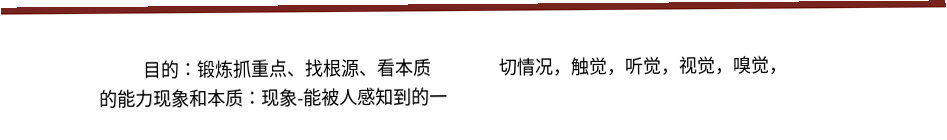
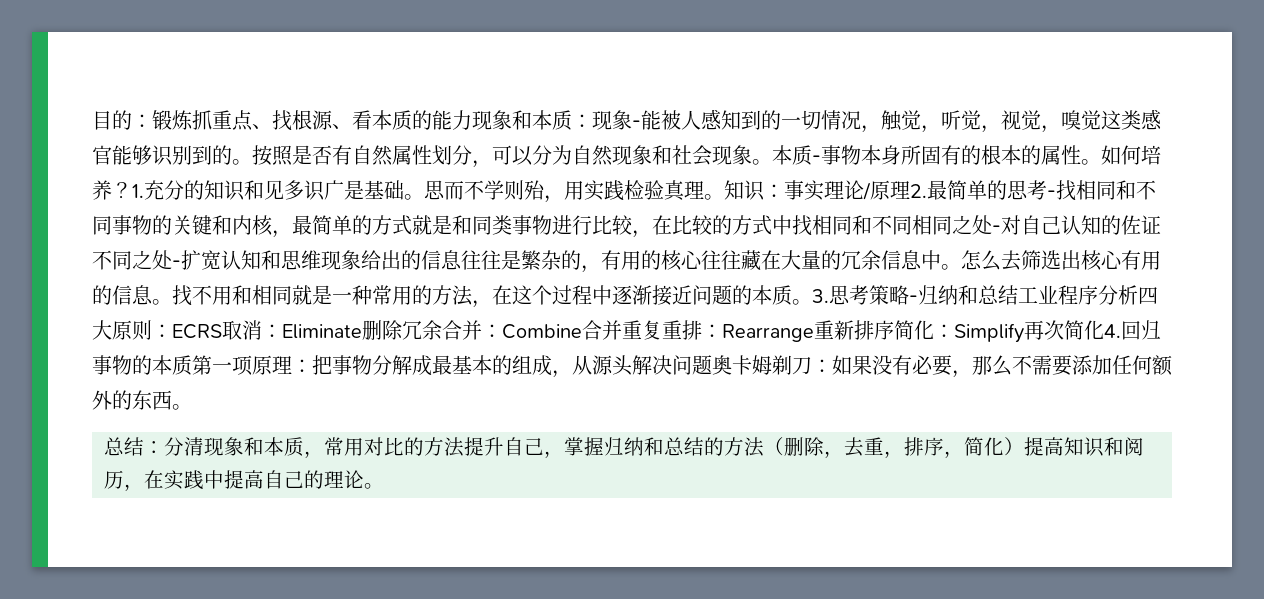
[768,67,788,75] ， -> [1101,109,1162,130] [92,145,1161,168] [92,180,1156,203] [92,215,1161,238] [92,250,1161,273] [92,285,1158,308] [92,320,1161,343] [92,355,1173,378] [92,390,192,410] [104,437,1144,458] [104,470,384,491] 这类感官能够识别到的。按照是否有自然属性划分，可以分为自然现象和社会现象。本质-事物本身所固有的根本的属性。如何培养？1.充分的知识和见多识广是基础。思而不学则殆，用实践检验真理。知识：事实理论/原理2.最简单的思考-找相同和不同事物的关键和内核，最简单的方式就是和同类事物进行比较，在比较的方式中找相同和不同相同之处-对自己认知的佐证不同之处-扩宽认知和思维现象给出的信息往往是繁杂的，有用的核心往往藏在大量的冗余信息中。怎么去筛选出核心有用的信息。找不用和相同就是一种常用的方法，在这个过程中逐渐接近问题的本质。3.思考策略-归纳和总结工业程序分析四大原则：ECRS取消：Eliminate删除冗余合并：Combine合并重复重排：Rearrange重新排序简化：Simplify再次简化4.回归事物的本质第一项原理：把事物分解成最基本的组成，从源头解决问题奥卡姆剃刀：如果没有必要，那么不需要添加任何额外的东西。 // 总结：分清现象和本质，常用对比的方法提升自己，掌握归纳和总结的方法（删除，去重，排序，简化）提高知识和阅历，在实践中提高自己的理论。

